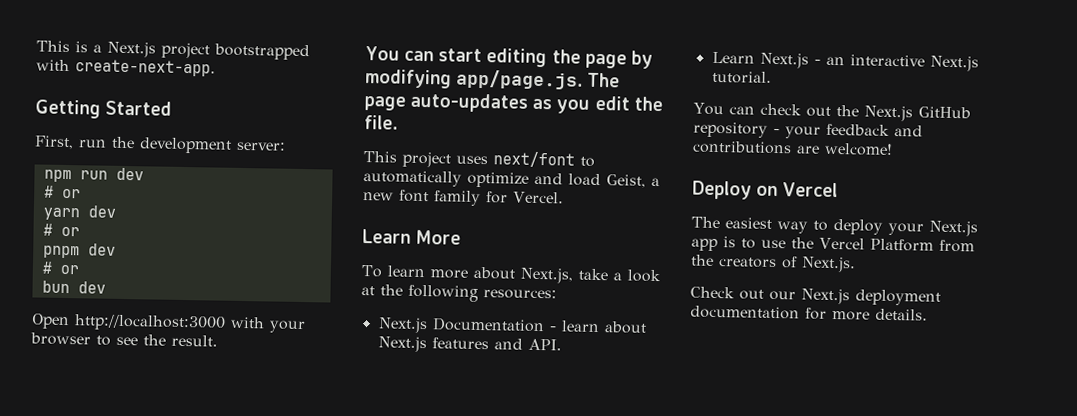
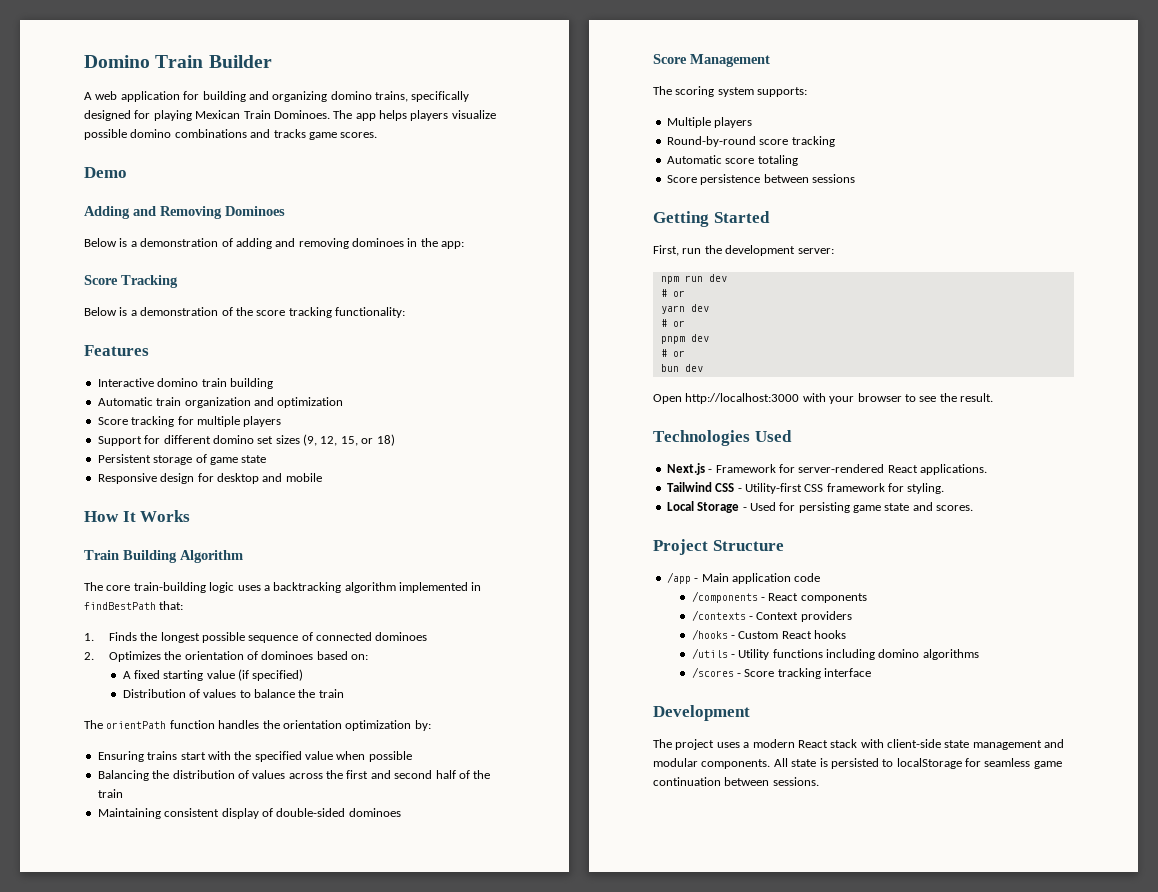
[36,40,310,61] [36,59,216,77] This is a Next.js project bootstrapped with create-next-app. -> [84,55,272,68] [84,91,470,102] [84,110,496,121] [84,129,378,140] [84,167,127,178] [84,206,285,219] [84,238,465,249] [84,275,178,288] [84,307,405,318] [84,345,149,356] [97,378,273,389] [97,397,344,408] [97,416,282,427] [97,434,395,446] [97,454,267,465] [97,473,322,484] [84,510,191,522] [84,550,243,563] [84,582,482,593] [84,601,184,610] [84,632,428,643] [84,651,369,662] [122,669,304,681] [122,689,344,698] [84,720,431,731] [97,751,412,762] [97,770,491,781] [97,789,123,798] [97,808,401,819] [653,54,770,67] [653,86,808,97] [666,117,753,128] [666,136,835,147] [666,155,798,166] [666,174,855,185] Domino Train Builder // A web application for building and organizing domino trains, specifically designed for playing Mexican Train Dominoes. The app helps players visualize possible domino combinations and tracks game scores. // Demo // Adding and Removing Dominoes // Below is a demonstration of adding and removing dominoes in the app: // Score Tracking // Below is a demonstration of the score tracking functionality: // Features // Interactive domino train building // Automatic train organization and optimization // Score tracking for multiple players // Support for different domino set sizes (9, 12, 15, or 18) // Persistent storage of game state // Responsive design for desktop and mobile // How It Works // Train Building Algorithm // The core train-building logic uses a backtracking algorithm implemented in findBestPath that: // 1. Finds the longest possible sequence of connected dominoes // 2. Optimizes the orientation of dominoes based on: // A fixed starting value (if specified) // Distribution of values to balance the train // The orientPath function handles the orientation optimization by: // Ensuring trains start with the specified value when possible // Balancing the distribution of values across the first and second half of the train // Maintaining consistent display of double-sided dominoes // Score Management // The scoring system supports: // Multiple players // Round-by-round score tracking // Automatic score totaling // Score persistence between sessions
[365,46,653,69] [365,69,621,90] [364,92,663,114] [364,115,398,130] [363,151,595,168] [363,170,660,188] [363,189,564,207] [362,229,462,245] [361,265,661,284] [361,284,557,302] [377,317,647,334] [377,336,562,353] [711,51,979,72] [711,70,772,84] [693,102,971,122] [693,121,923,139] [692,140,893,156] [692,180,839,200] [691,216,978,237] [691,236,975,253] [691,254,856,273] [690,286,941,306] [690,305,928,321] You can start editing the page by modifying app/page.js. The page auto-updates as you edit the file. // This project uses next/font to automatically optimize and load Geist, a new font family for Vercel. // Learn More // To learn more about Next.js, take a look at the following resources: // Next.js Documentation - learn about Next.js features and API. // Learn Next.js - an interactive Next.js tutorial. // You can check out the Next.js GitHub repository - your feedback and contributions are welcome! // Deploy on Vercel // The easiest way to deploy your Next.js app is to use the Vercel Platform from the creators of Next.js. // Check out our Next.js deployment documentation for more details. -> [653,430,792,446] [666,463,987,475] [666,482,945,494] [666,501,974,513] [653,539,784,555] [666,572,821,584] [691,591,867,603] [691,610,852,622] [691,629,847,640] [691,648,979,660] [691,667,872,679] [653,705,750,721] [653,739,1065,750] [653,758,1062,769] [653,777,819,786] Technologies Used // Next.js - Framework for server-rendered React applications. // Tailwind CSS - Utility-first CSS framework for styling. // Local Storage - Used for persisting game state and scores. // Project Structure // /app - Main application code // /components - React components // /contexts - Context providers // /hooks - Custom React hooks // /utils - Utility functions including domino algorithms // /scores - Score tracking interface // Development // The project uses a modern React stack with client-side state management and modular components. All state is persisted to localStorage for seamless game continuation between sessions.

